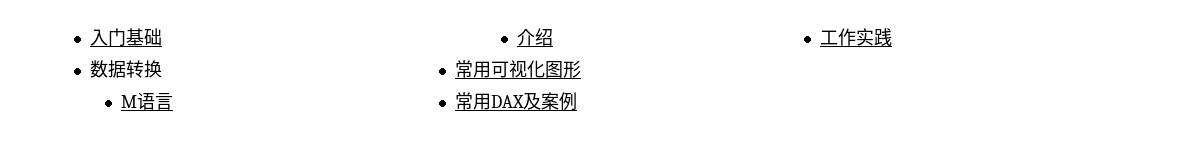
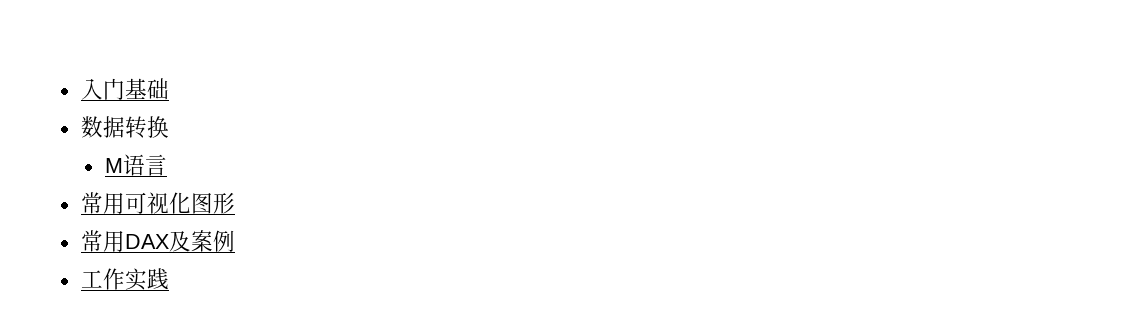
[516,28,553,46] // 介绍 -> (167, 165) none

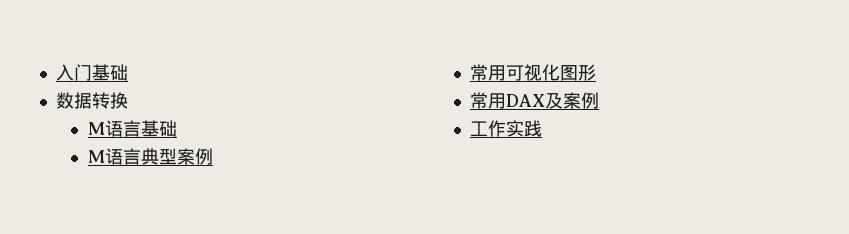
(167, 165) none -> [140,120,177,137] [87,148,213,165] 基础 // M语言典型案例

